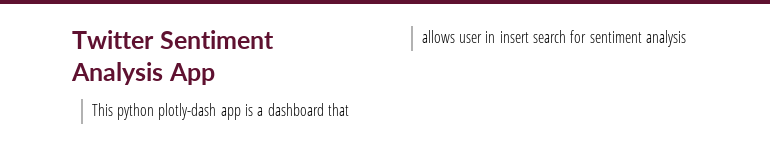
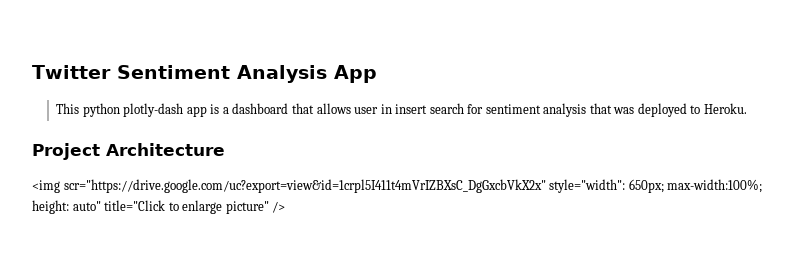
(687, 38) none -> [589,103,747,117] [32,143,225,160] [32,179,763,193] [32,200,286,214] that was deployed to Heroku. // Project Architecture // <img scr="https://drive.google.com/uc?export=view&id=1crpl5I411t4mVrIZBXsC_DgGxcbVkX2x" style="width": 650px; max-width:100%; height: auto" title="Click to enlarge picture" />

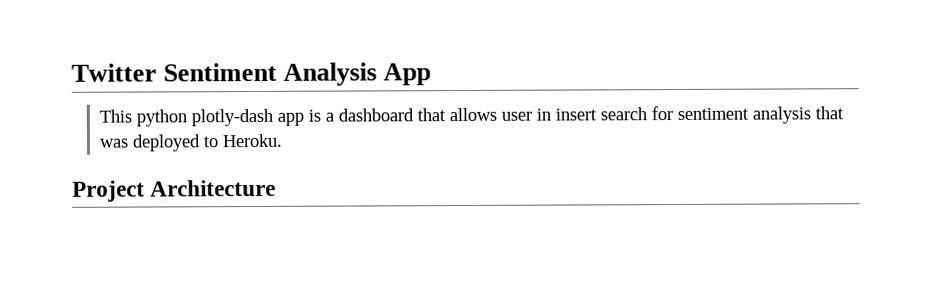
[32,179,763,193] [32,200,286,214] // <img scr="https://drive.google.com/uc?export=view&id=1crpl5I411t4mVrIZBXsC_DgGxcbVkX2x" style="width": 650px; max-width:100%; height: auto" title="Click to enlarge picture" /> -> (277, 188) none

